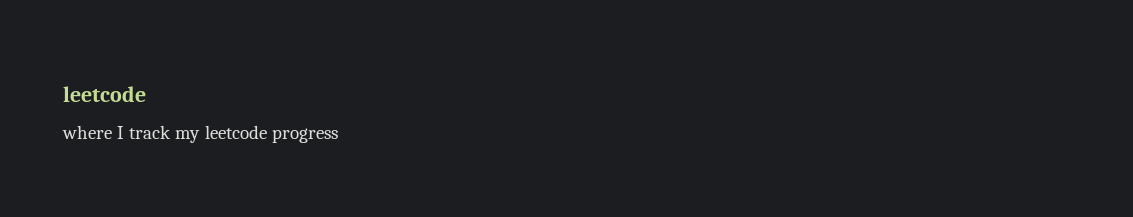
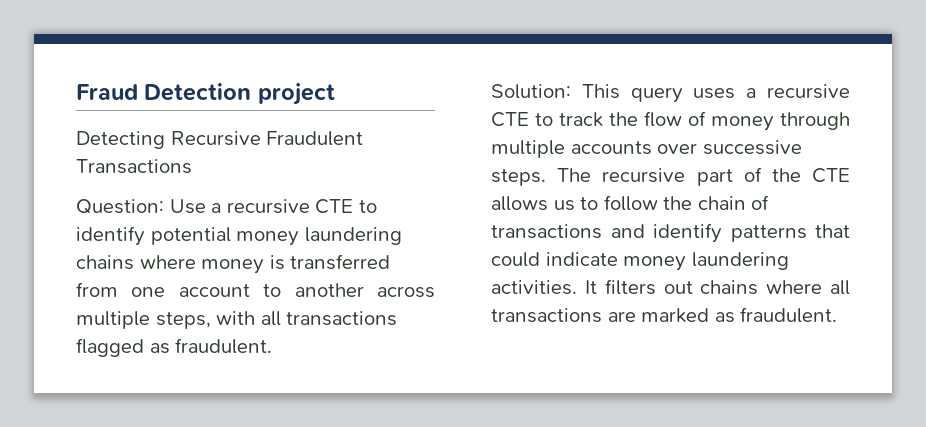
[63,86,146,102] [62,125,338,143] leetcode // where I track my leetcode progress -> [76,83,335,105] [76,131,364,149] [76,159,192,174] [76,199,377,214] [76,226,402,246] [76,254,391,274] [76,282,435,298] [76,311,398,329] [76,338,273,357] [491,84,850,103] [491,111,850,131] [491,140,802,158] [491,167,850,186] [491,195,770,211] [491,223,850,243] [491,252,789,271] [491,279,850,295] [491,307,838,323] Fraud Detection project // Detecting Recursive Fraudulent Transactions // Question: Use a recursive CTE to identify potential money laundering chains where money is transferred from one account to another across multiple steps, with all transactions flagged as fraudulent. // Solution: This query uses a recursive CTE to track the flow of money through multiple accounts over successive steps. The recursive part of the CTE allows us to follow the chain of transactions and identify patterns that could indicate money laundering activities. It filters out chains where all transactions are marked as fraudulent.

